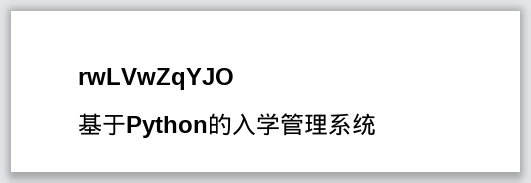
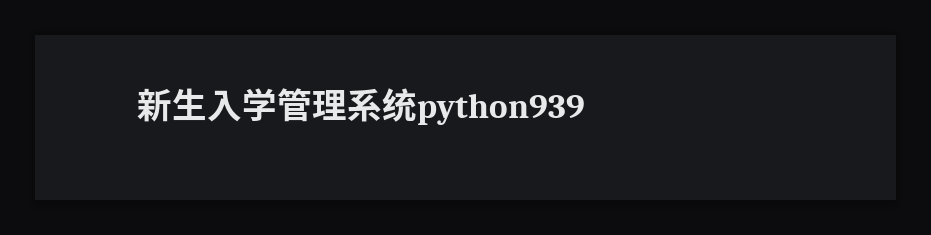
[78,68,234,90] [78,113,232,138] rwLVwZqYJO // 基于Python的 -> [137,88,207,122] 新生
(376, 124) none -> [417,93,585,125] python939

